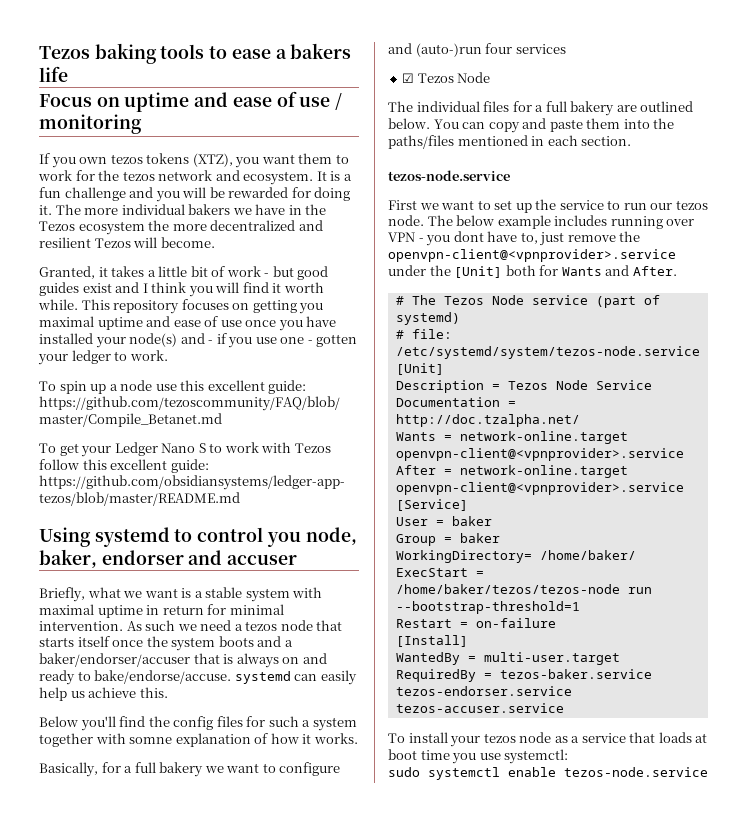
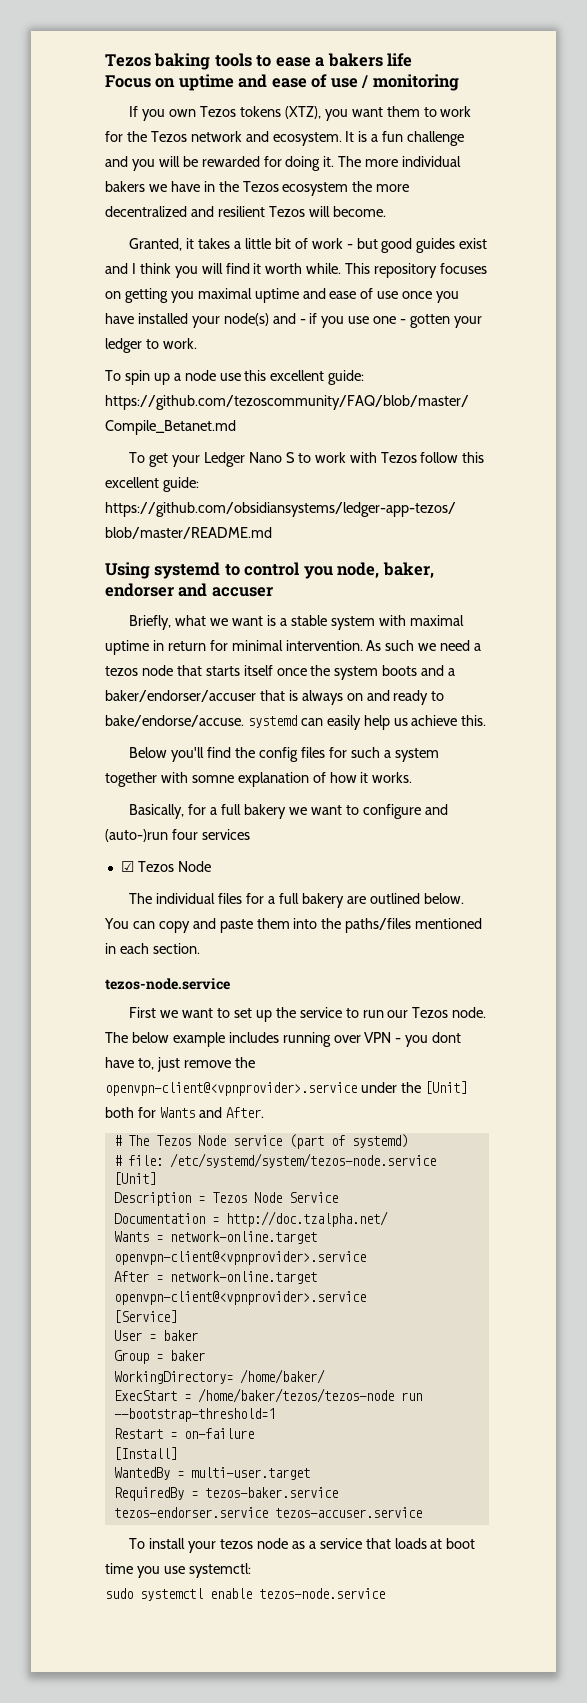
[110,154,143,164] tezos -> [200,106,237,117] Tezos
[122,171,155,181] tezos -> [150,131,187,142] Tezos
[675,200,708,210] tezos -> [412,1007,449,1018] Tezos

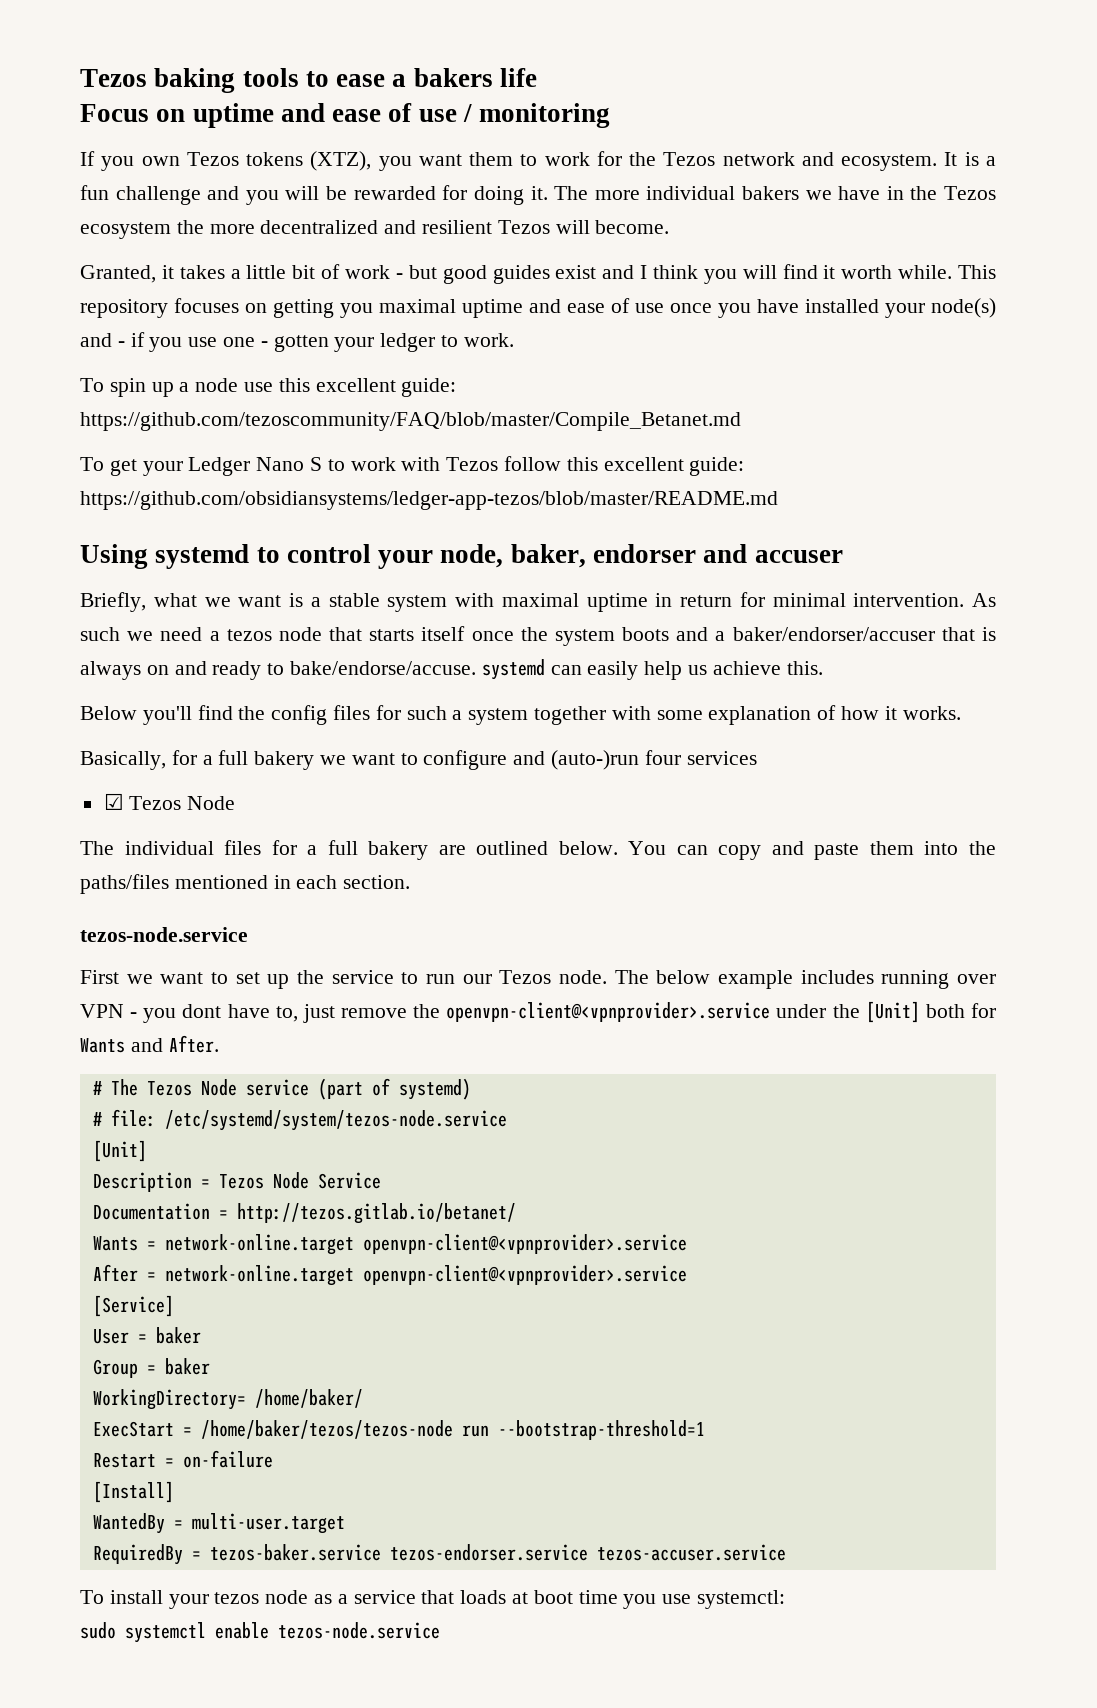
[303,566,333,579] you -> [378,550,434,569] your
[191,775,234,783] somne -> [656,710,703,720] some
[225,1211,388,1227] http://doc.tzalpha.net/ -> [236,1203,516,1224] http://tezos.gitlab.io/betanet/

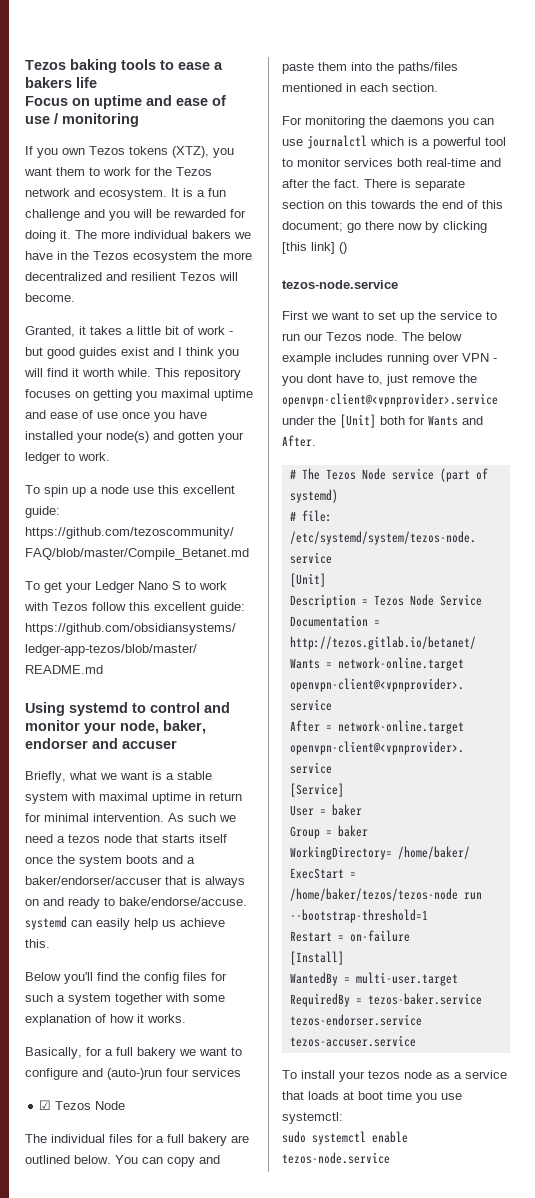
[117,332,268,352] - if you use one - -> (174, 435) none
(371, 553) none -> [204,702,230,713] [25,720,80,731] and monitor
(411, 882) none -> [282,116,494,128] [282,135,506,149] [282,158,501,167] [282,179,465,191] [282,200,503,209] [282,221,487,233] [282,242,347,254] // For monitoring the daemons you can use journalctl which is a powerful tool to monitor services both real-time and after the fact. There is separate section on this towards the end of this document; go there now by clicking [this link] ()

